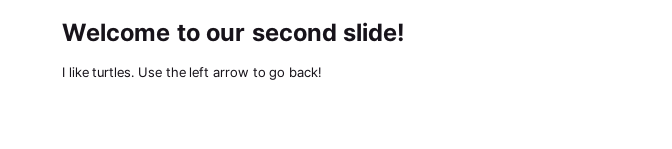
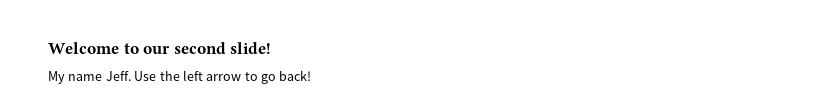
[62,67,135,78] I like turtles. -> [48,71,131,84] My name Jeff.

